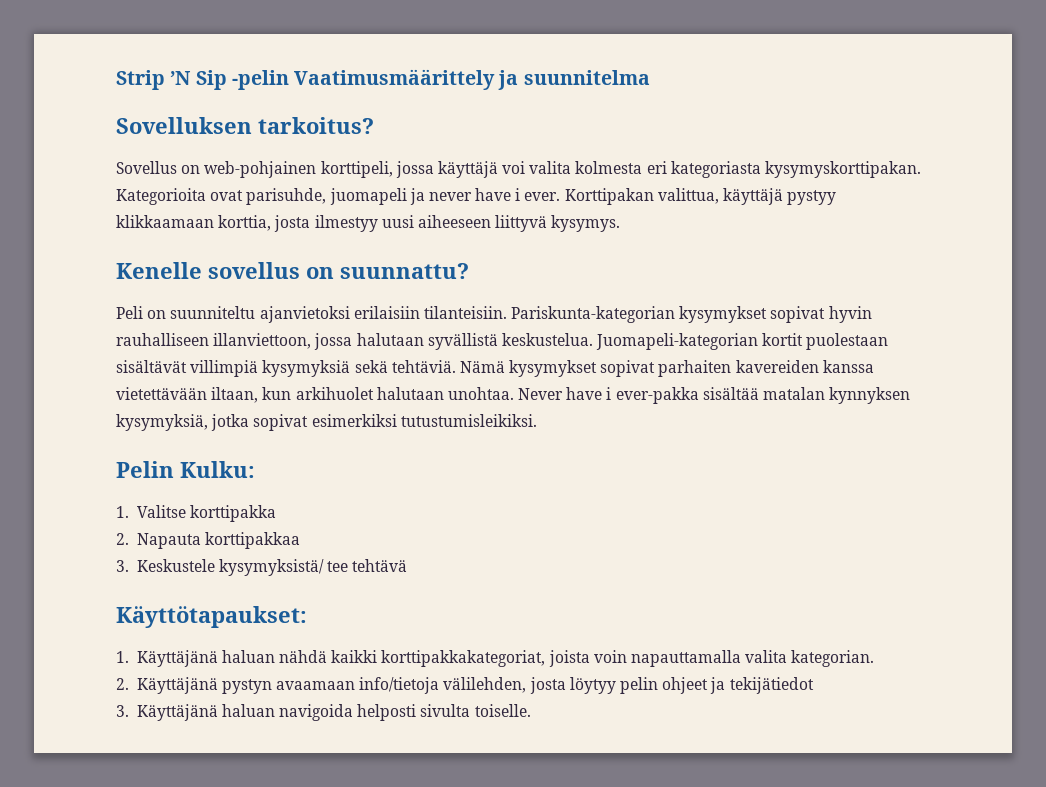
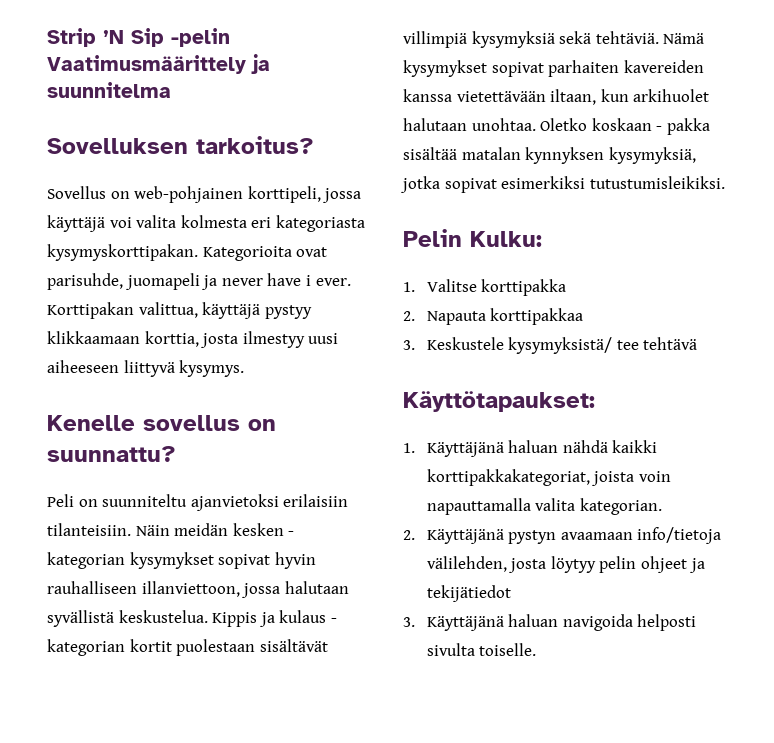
[511,306,676,323] Pariskunta-kategorian -> [135,523,295,536] [47,552,125,569] Näin meidän kesken - kategorian
[596,333,759,350] Juomapeli-kategorian -> [212,610,337,627] [47,639,125,656] Kippis ja kulaus - kategorian
[518,387,699,404] Never have i ever-pakka -> [540,118,710,135] Oletko koskaan - pakka

